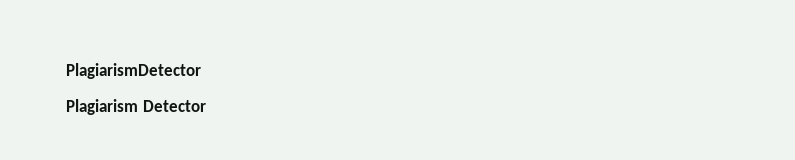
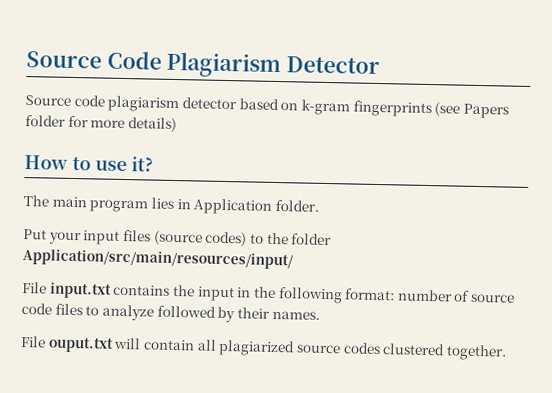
[66,63,201,79] PlagiarismDetector // -> [26,50,162,70] Source Code
(206, 106) none -> [25,94,509,119] [25,115,177,133] [24,155,154,172] [23,195,319,215] [23,229,333,247] [22,249,294,270] [22,282,516,304] [21,303,320,323] [20,336,507,361] // Source code plagiarism detector based on k-gram fingerprints (see Papers folder for more details) // How to use it? // The main program lies in Application folder. // Put your input files (source codes) to the folder Application/src/main/resources/input/ // File input.txt contains the input in the following format: number of source code files to analyze followed by their names. // File ouput.txt will contain all plagiarized source codes clustered together.

